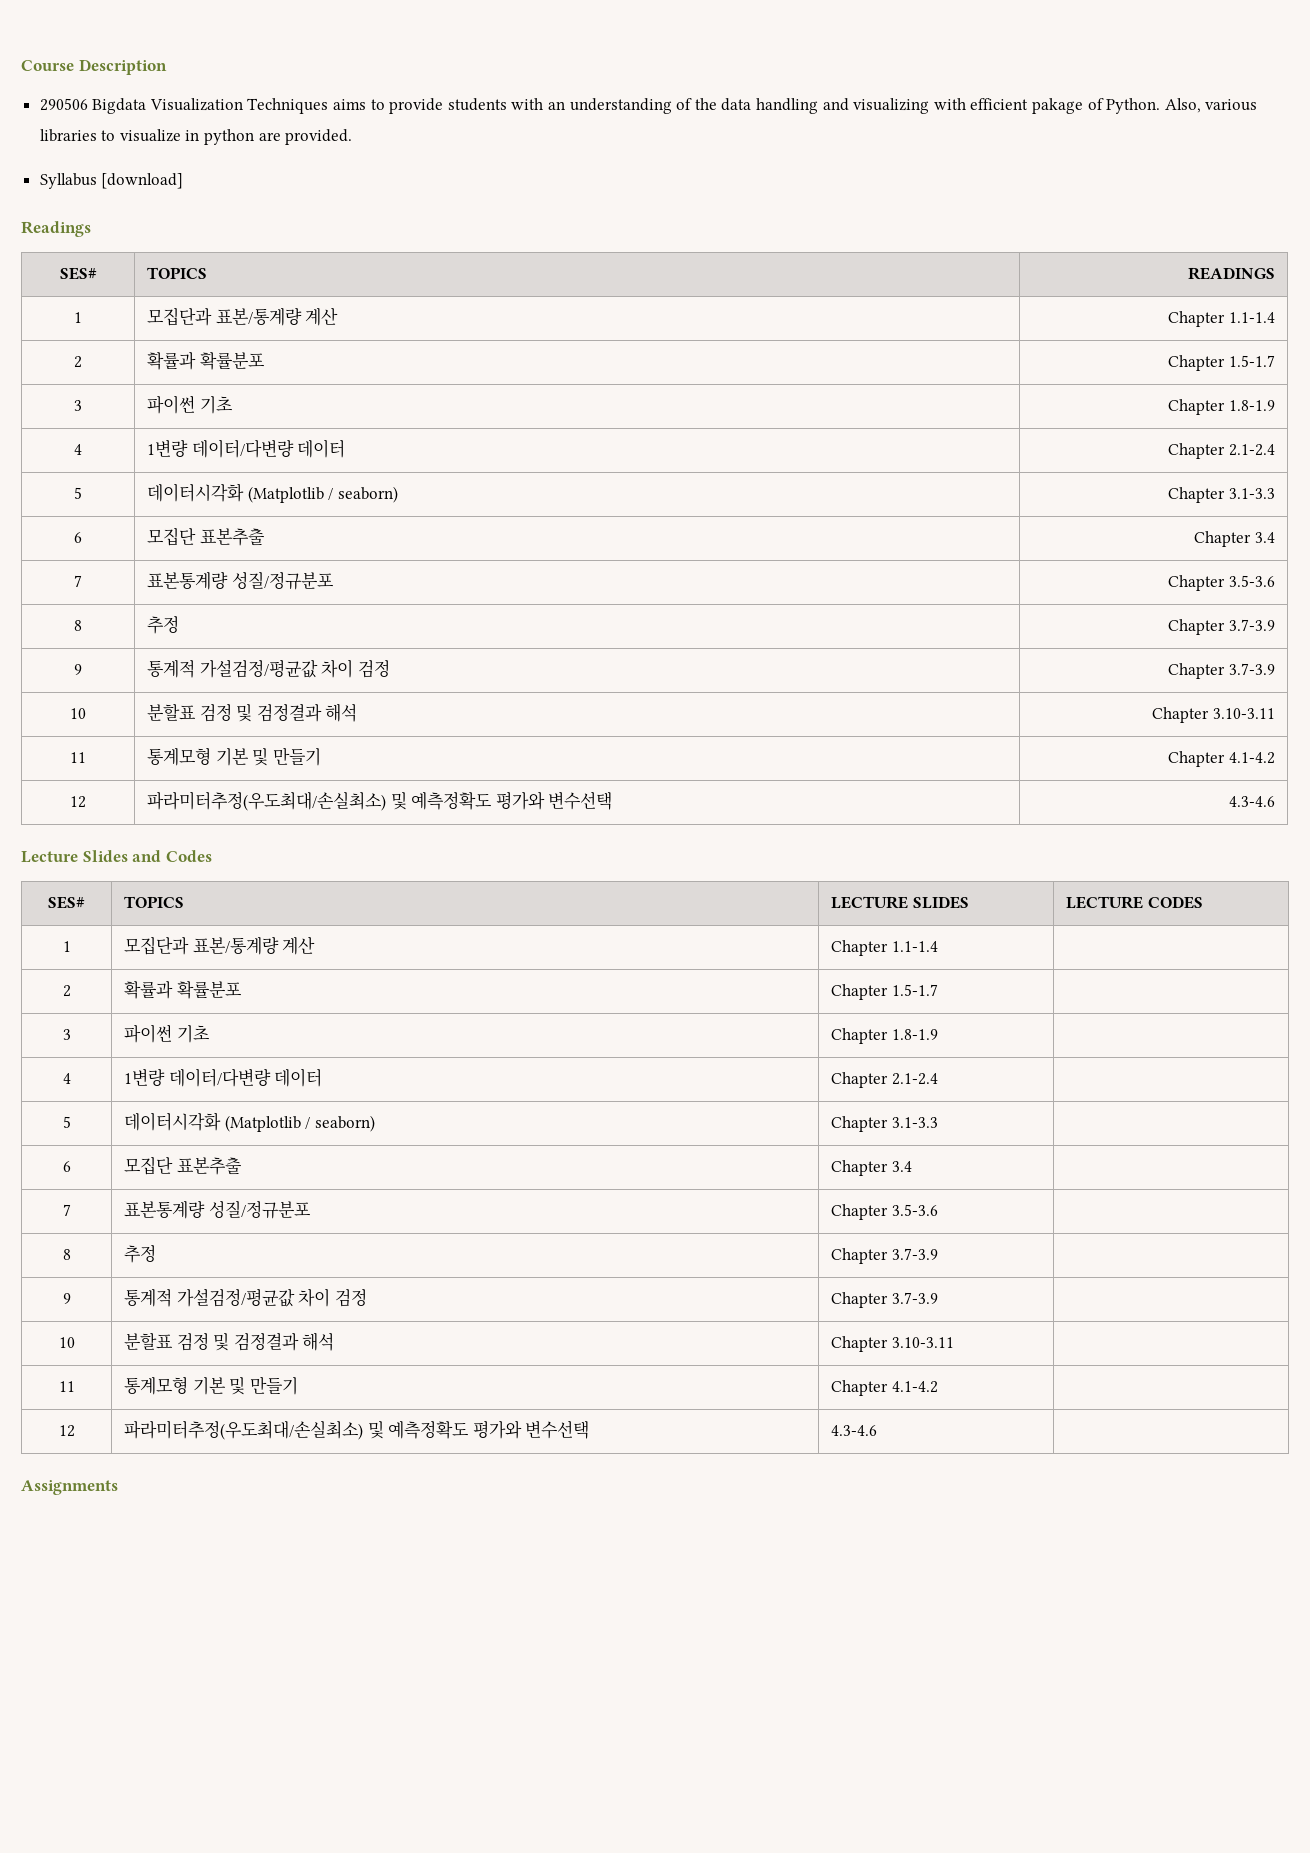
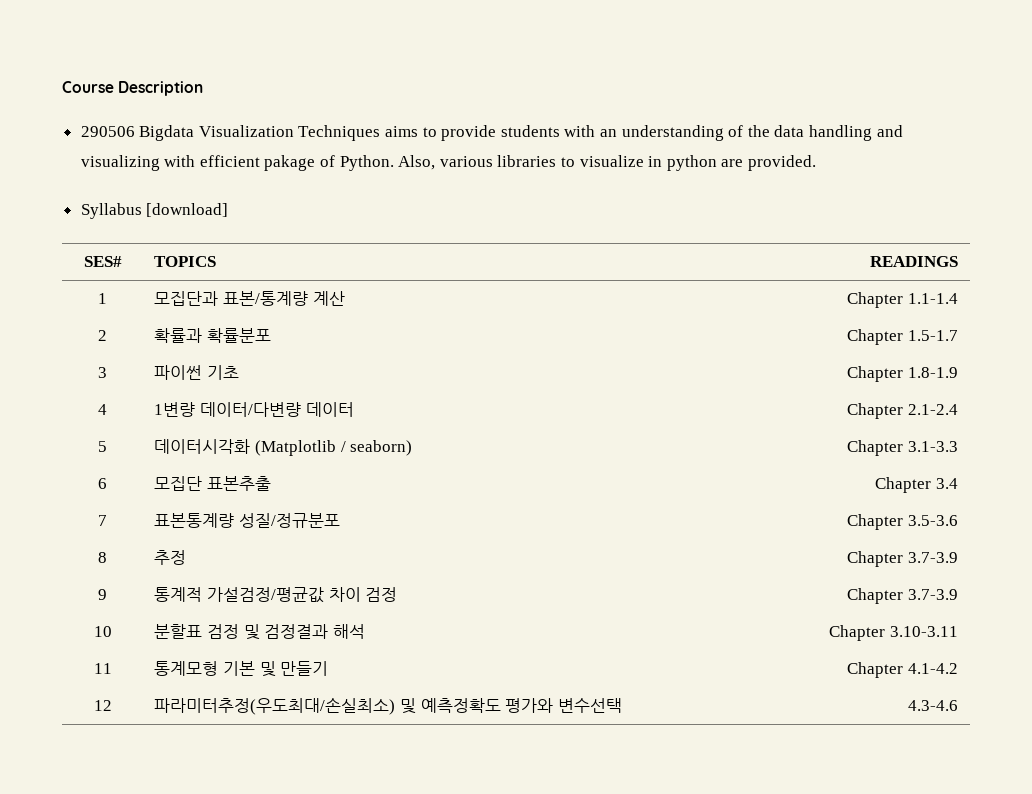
[21,221,91,237] // Readings -> (229, 210) none
[21,850,212,863] [48,896,85,909] [124,896,185,908] [831,896,969,909] [1066,896,1203,909] [62,941,71,952] [124,936,316,955] [831,940,938,956] [62,985,71,997] [124,981,242,999] [831,984,938,1000] [62,1029,71,1040] [124,1024,210,1043] [831,1028,938,1044] [62,1073,71,1084] [124,1068,323,1087] [831,1072,938,1088] [62,1116,71,1128] [124,1112,375,1132] [831,1116,938,1132] [62,1161,71,1172] [124,1156,242,1175] [831,1160,912,1176] [62,1204,71,1216] [124,1200,311,1219] [831,1204,938,1220] [62,1249,71,1260] [124,1245,157,1263] [831,1248,938,1264] [62,1293,71,1304] [124,1288,367,1307] [831,1292,938,1308] [58,1337,75,1348] [124,1332,335,1351] [831,1336,954,1352] [58,1381,75,1392] [124,1376,298,1395] [831,1380,938,1396] [58,1425,75,1437] [124,1420,590,1440] [831,1425,878,1436] [21,1480,118,1495] // Lecture Slides and Codes // SES# | TOPICS | LECTURE SLIDES | LECTURE CODES // 1 | 모집단과 표본/통계량 계산 | Chapter 1.1-1.4 | // 2 | 확률과 확률분포 | Chapter 1.5-1.7 | // 3 | 파이썬 기초 | Chapter 1.8-1.9 | // 4 | 1변량 데이터/다변량 데이터 | Chapter 2.1-2.4 | // 5 | 데이터시각화 (Matplotlib / seaborn) | Chapter 3.1-3.3 | // 6 | 모집단 표본추출 | Chapter 3.4 | // 7 | 표본통계량 성질/정규분포 | Chapter 3.5-3.6 | // 8 | 추정 | Chapter 3.7-3.9 | // 9 | 통계적 가설검정/평균값 차이 검정 | Chapter 3.7-3.9 | // 10 | 분할표 검정 및 검정결과 해석 | Chapter 3.10-3.11 | // 11 | 통계모형 기본 및 만들기 | Chapter 4.1-4.2 | // 12 | 파라미터추정(우도최대/손실최소) 및 예측정확도 평가와 변수선택 | 4.3-4.6 | // Assignments -> (958, 705) none

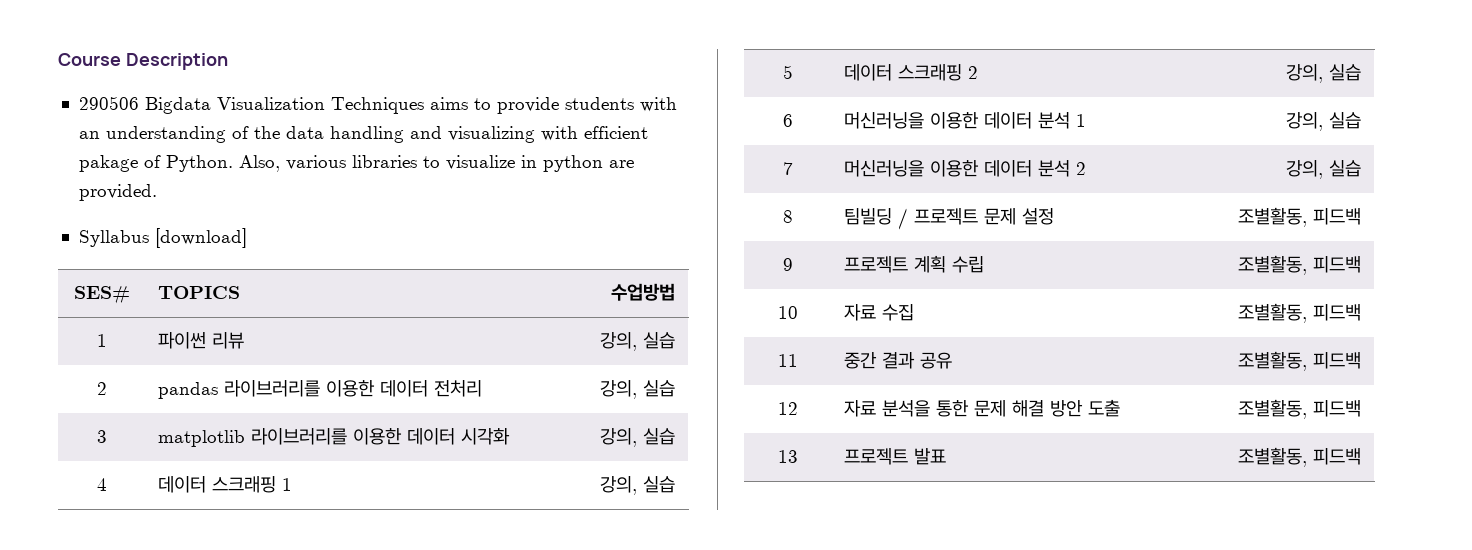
[869,256,958,267] [98,293,107,304] [154,291,345,306] [847,292,958,308] [98,330,107,341] [154,328,271,343] [847,329,958,345] [98,367,107,378] [154,365,239,380] [847,366,958,382] READINGS // 1 | 모집단과 표본/통계량 계산 | Chapter 1.1-1.4 // 2 | 확률과 확률분포 | Chapter 1.5-1.7 // 3 | 파이썬 기초 | Chapter 1.8-1.9 -> [610,283,675,301] [96,334,107,347] [158,332,245,349] [599,332,675,351] [96,382,107,395] [158,380,483,399] [599,380,675,399] [96,430,107,443] [158,428,511,447] [599,428,675,447] 수업방법 // 1 | 파이썬 리뷰 | 강의, 실습 // 2 | pandas 라이브러리를 이용한 데이터 전처리 | 강의, 실습 // 3 | matplotlib 라이브러리를 이용한 데이터 시각화 | 강의, 실습
[154,402,354,417] [847,403,958,419] [98,441,107,452] [154,439,413,456] [847,440,958,456] [98,478,107,489] [154,476,271,491] [875,477,958,493] [98,515,107,526] [154,513,340,528] [847,514,958,530] [98,552,107,563] [154,550,187,565] [847,551,958,567] [98,589,107,600] [154,587,398,603] [847,588,958,604] [93,626,112,637] [154,624,365,640] [829,625,958,641] [93,663,112,674] [154,661,329,677] [847,662,958,678] [93,700,112,711] [154,697,622,715] [907,700,958,711] 1변량 데이터/다변량 데이터 | Chapter 2.1-2.4 // 5 | 데이터시각화 (Matplotlib / seaborn) | Chapter 3.1-3.3 // 6 | 모집단 표본추출 | Chapter 3.4 // 7 | 표본통계량 성질/정규분포 | Chapter 3.5-3.6 // 8 | 추정 | Chapter 3.7-3.9 // 9 | 통계적 가설검정/평균값 차이 검정 | Chapter 3.7-3.9 // 10 | 분할표 검정 및 검정결과 해석 | Chapter 3.10-3.11 // 11 | 통계모형 기본 및 만들기 | Chapter 4.1-4.2 // 12 | 파라미터추정(우도최대/손실최소) 및 예측정확도 평가와 변수선택 | 4.3-4.6 -> [158,476,293,493] [599,476,675,495] [782,65,793,79] [844,64,979,81] [1285,64,1361,83] [782,114,793,127] [844,112,1087,129] [1285,112,1361,131] [782,162,793,175] [844,160,1087,177] [1285,160,1361,179] [782,210,793,223] [844,208,1055,230] [1237,207,1361,227] [782,258,793,271] [844,255,985,273] [1237,255,1361,275] [777,306,798,319] [844,304,915,321] [1237,303,1361,323] [777,354,798,367] [844,352,953,369] [1237,351,1361,371] [777,402,798,415] [844,399,1121,417] [1237,399,1361,419] [777,450,798,463] [844,448,947,465] [1237,447,1361,467] 데이터 스크래핑 1 | 강의, 실습 // 5 | 데이터 스크래핑 2 | 강의, 실습 // 6 | 머신러닝을 이용한 데이터 분석 1 | 강의, 실습 // 7 | 머신러닝을 이용한 데이터 분석 2 | 강의, 실습 // 8 | 팀빌딩 / 프로젝트 문제 설정 | 조별활동, 피드백 // 9 | 프로젝트 계획 수립 | 조별활동, 피드백 // 10 | 자료 수집 | 조별활동, 피드백 // 11 | 중간 결과 공유 | 조별활동, 피드백 // 12 | 자료 분석을 통한 문제 해결 방안 도출 | 조별활동, 피드백 // 13 | 프로젝트 발표 | 조별활동, 피드백

